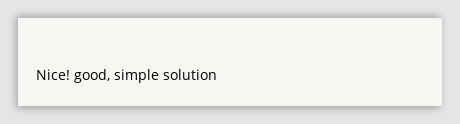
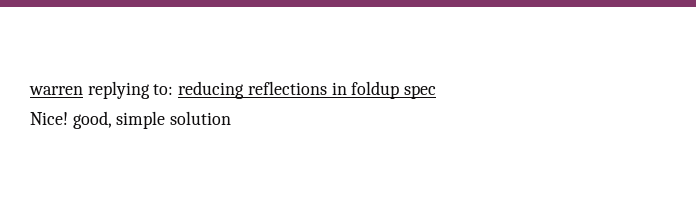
(36, 74) none -> [29,81,437,99] warren replying to: reducing reflections in foldup spec //

